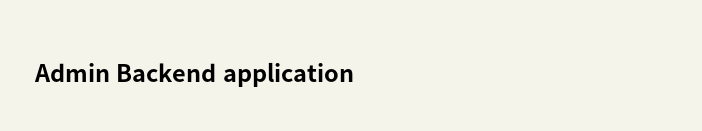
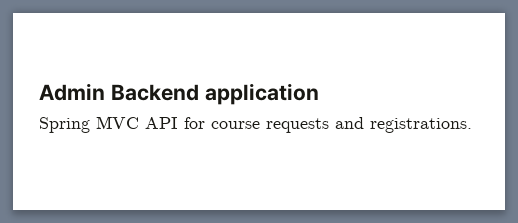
(354, 74) none -> [39,116,472,133] // Spring MVC API for course requests and registrations.

